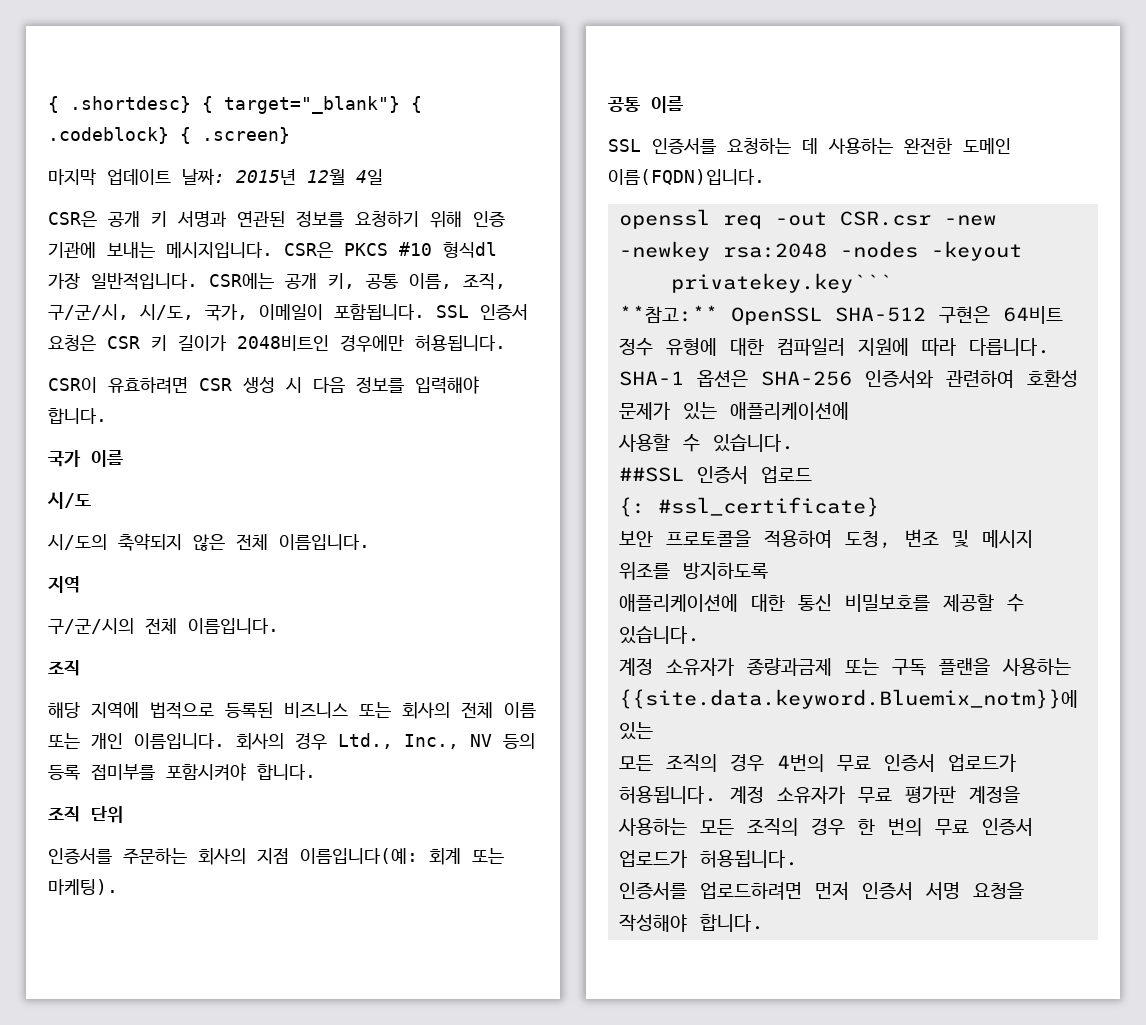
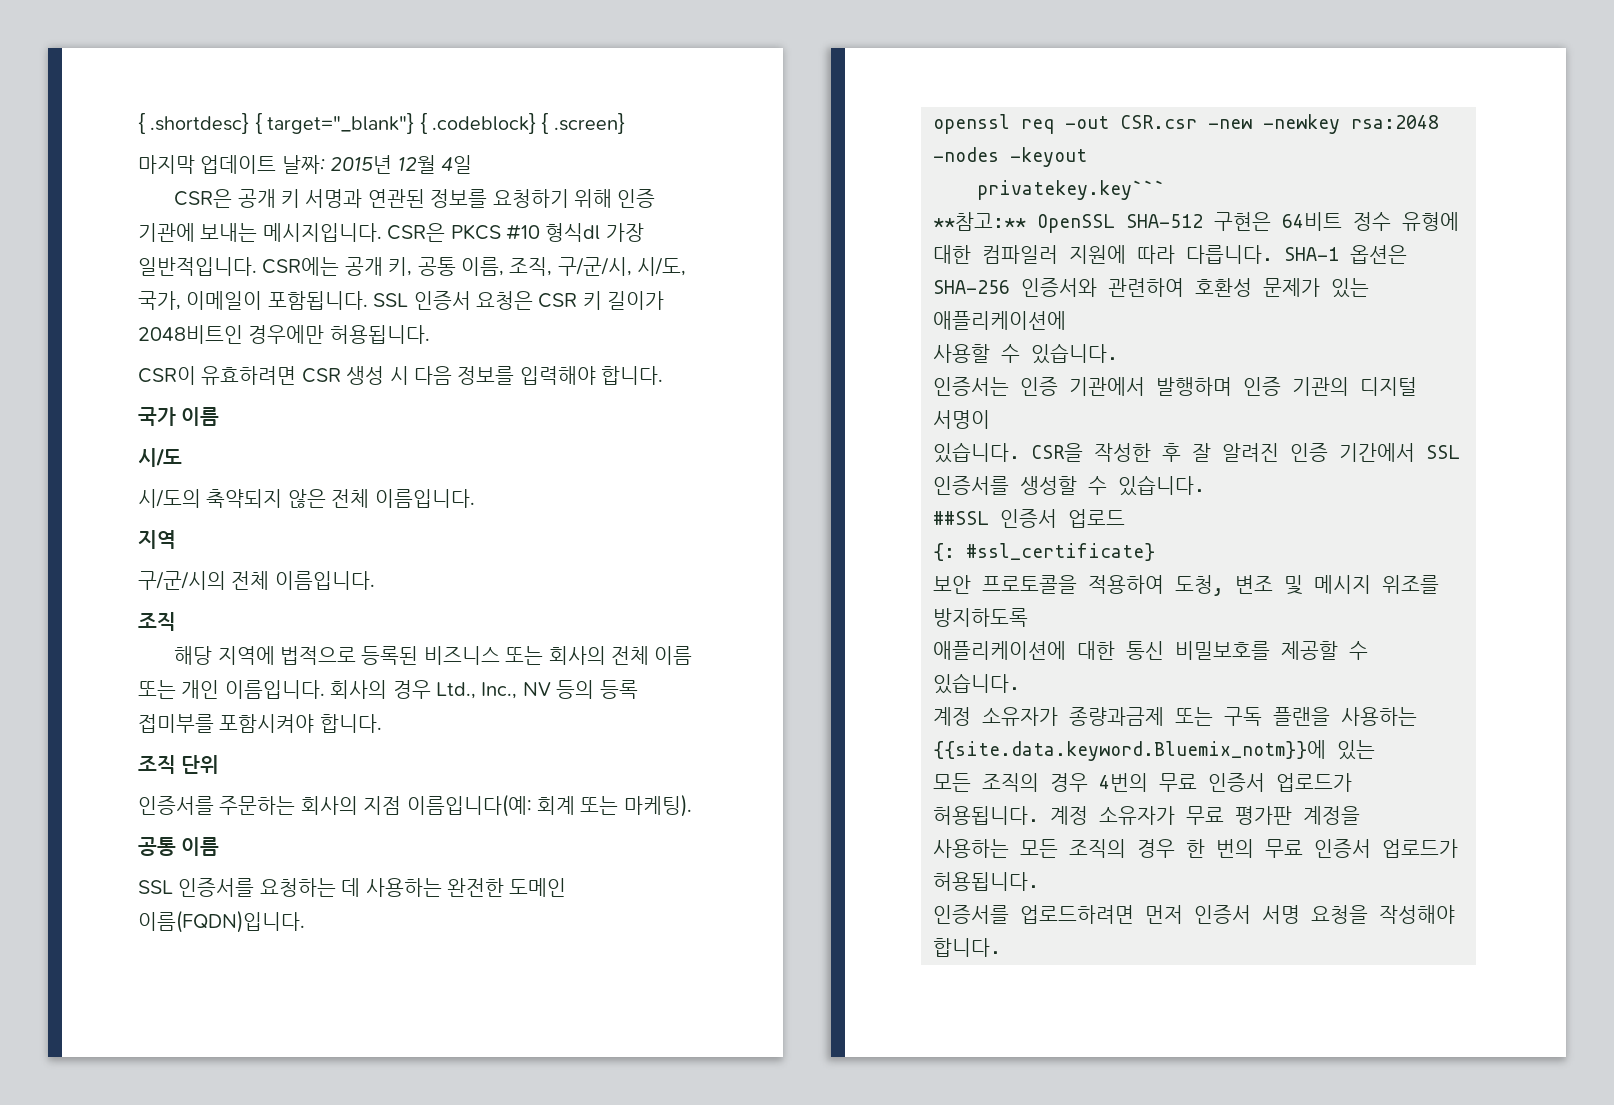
(794, 443) none -> [933,377,1417,396] [933,410,990,429] [933,442,1460,463] [933,475,1205,496] // 인증서는 인증 기관에서 발행하며 인증 기관의 디지털 서명이 // 있습니다. CSR을 작성한 후 잘 알려진 인증 기간에서 SSL 인증서를 생성할 수 있습니다.

